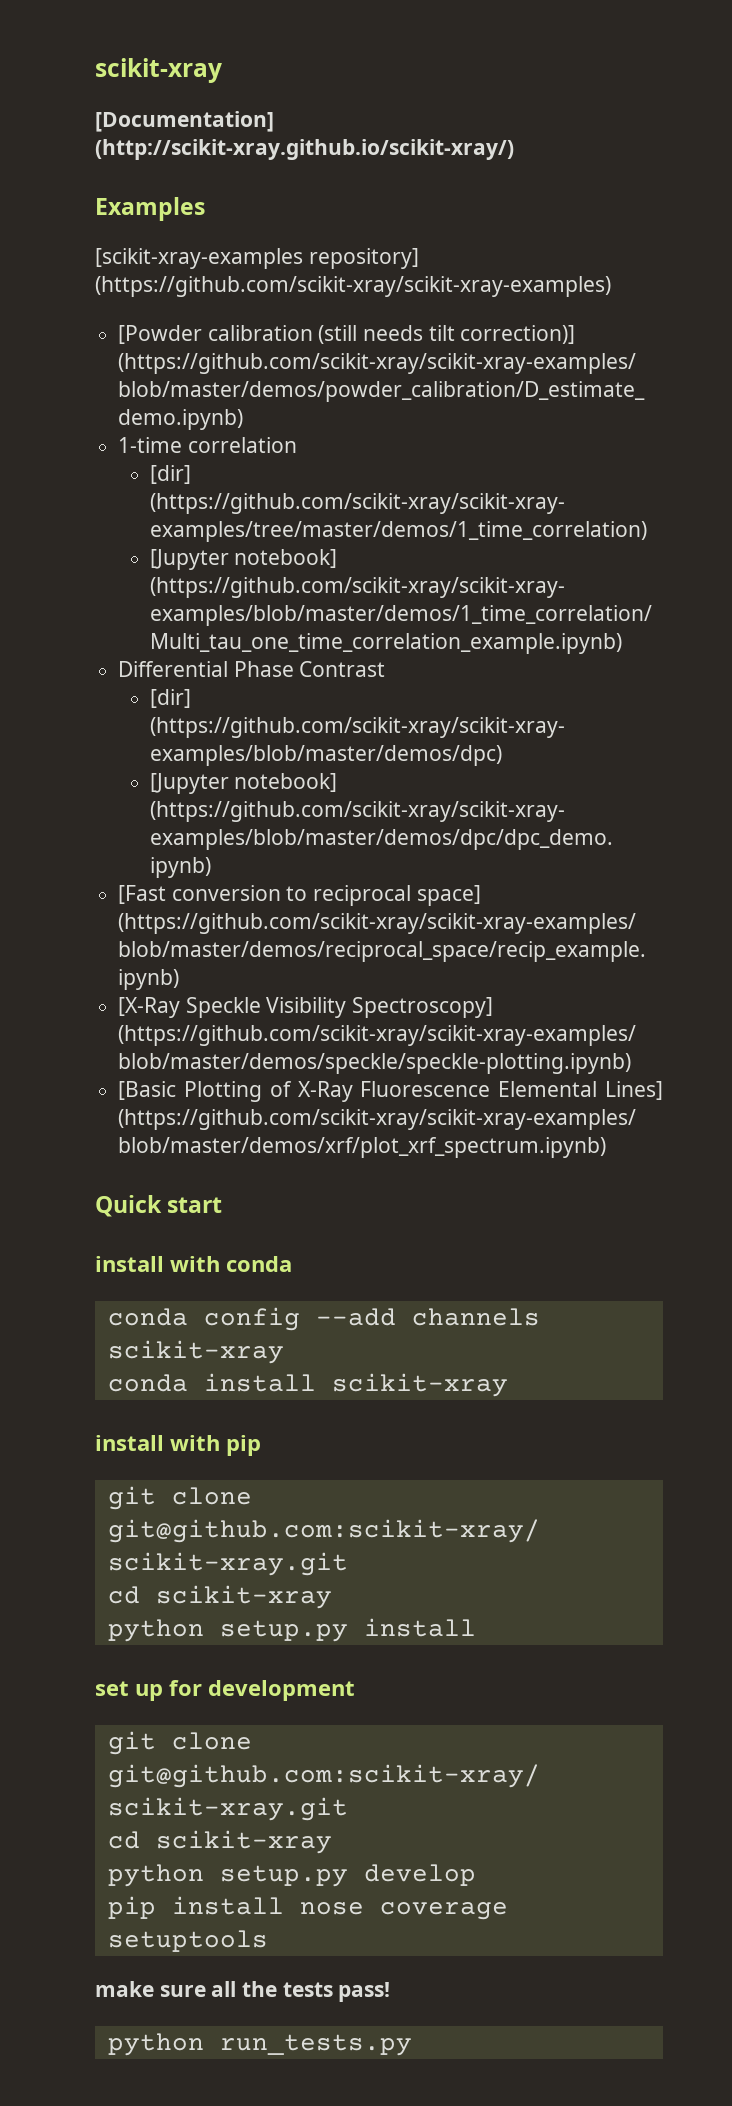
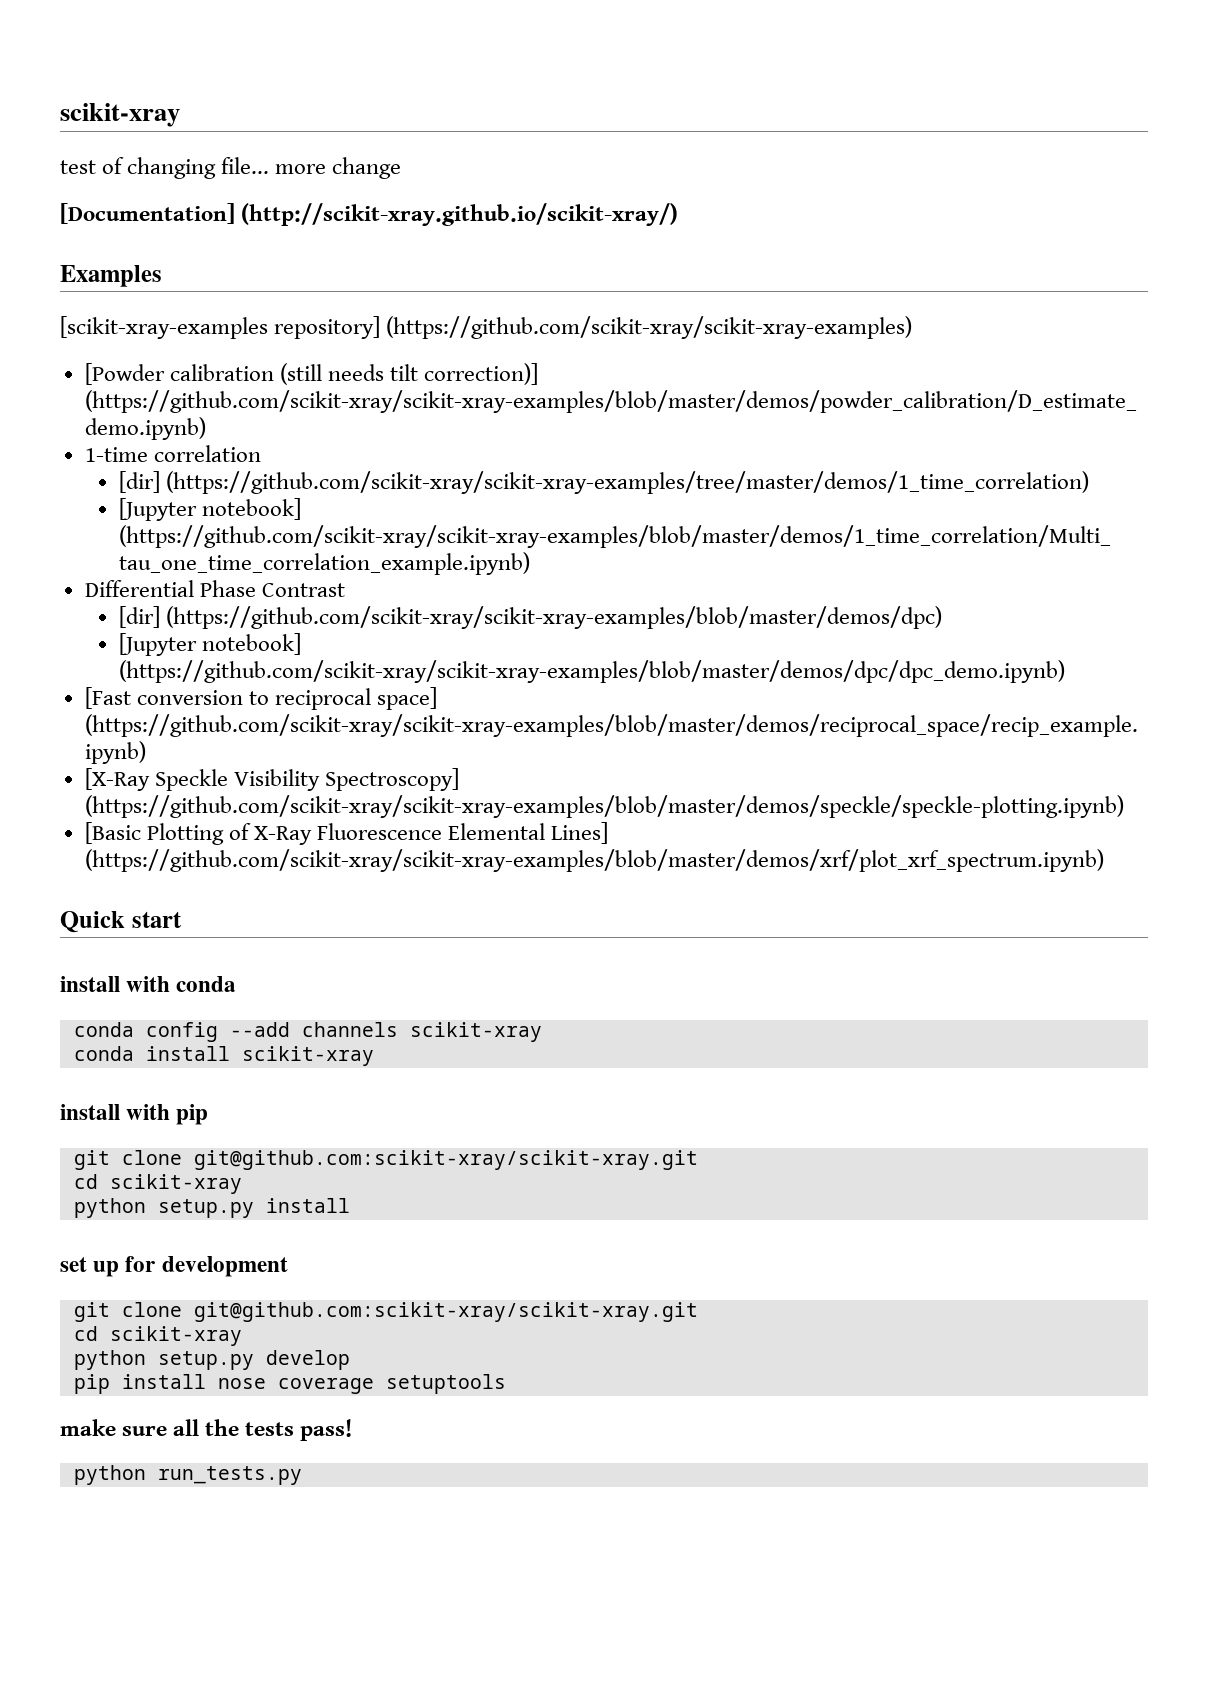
[95,58,222,83] scikit-xray -> [60,103,180,127] [60,157,402,179] scikit-xray // test of changing file... more change

